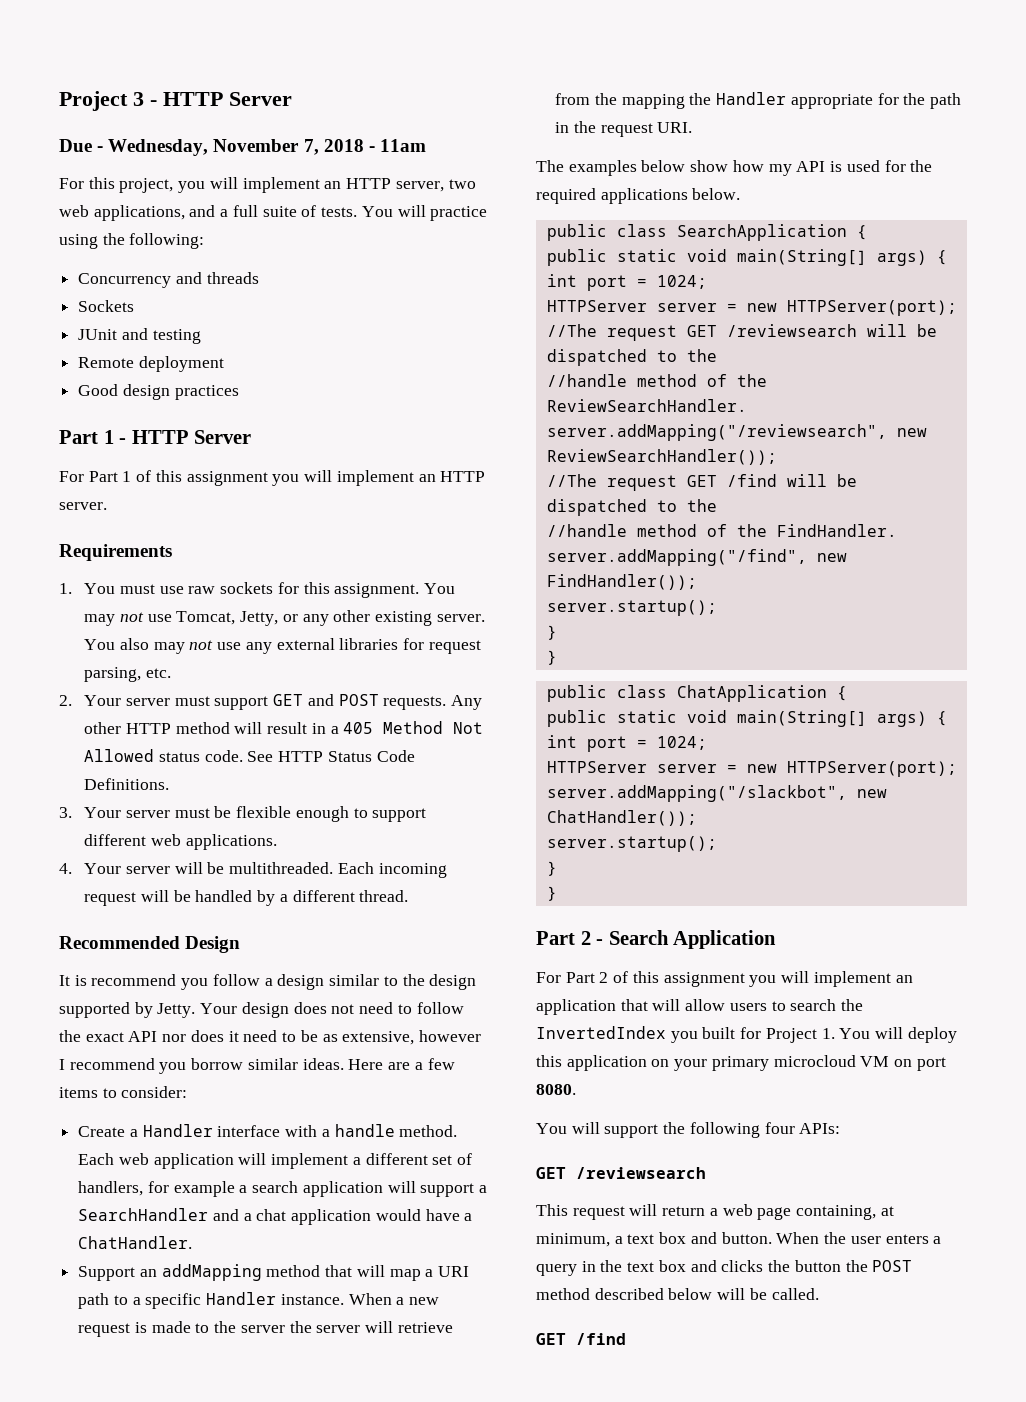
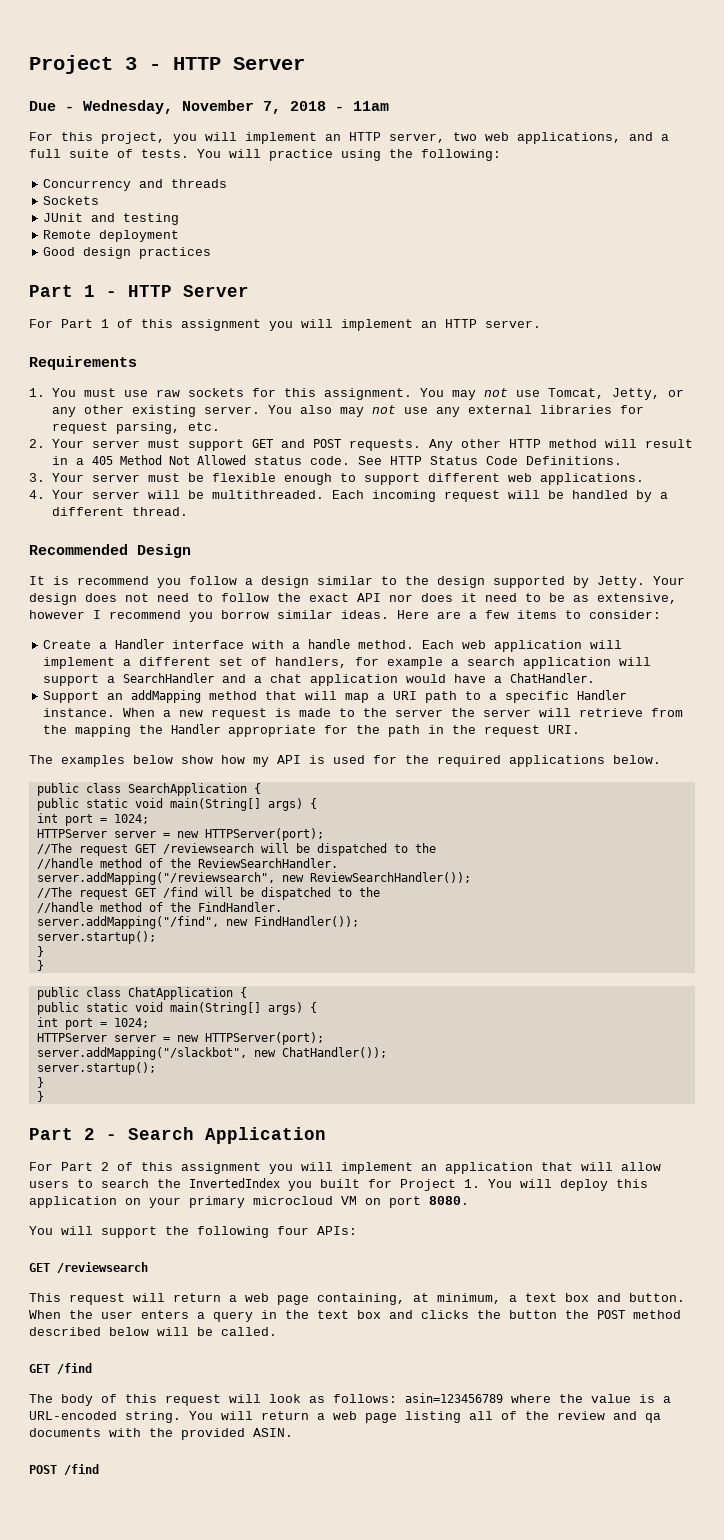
(626, 1339) none -> [29,1393,671,1406] [29,1411,661,1423] [29,1428,293,1440] [29,1464,99,1475] // The body of this request will look as follows: asin=123456789 where the value is a URL-encoded string. You will return a web page listing all of the review and qa documents with the provided ASIN. // POST /find

